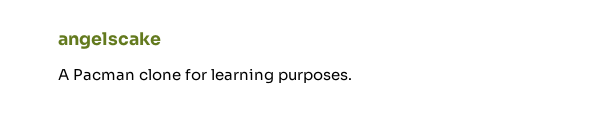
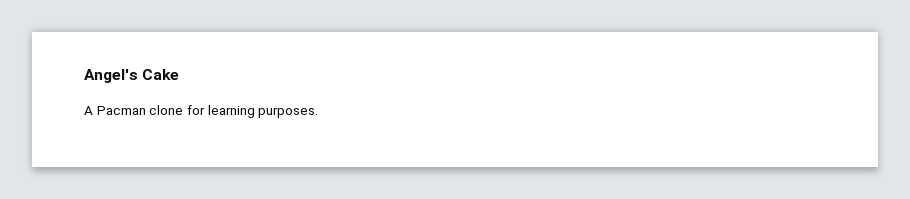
[58,32,161,49] angelscake -> [84,69,180,83] Angel's Cake

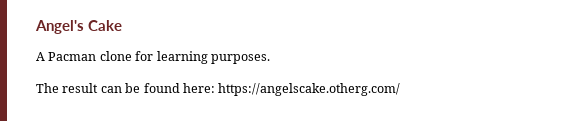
(319, 112) none -> [36,83,401,96] // The result can be found here: https://angelscake.otherg.com/

